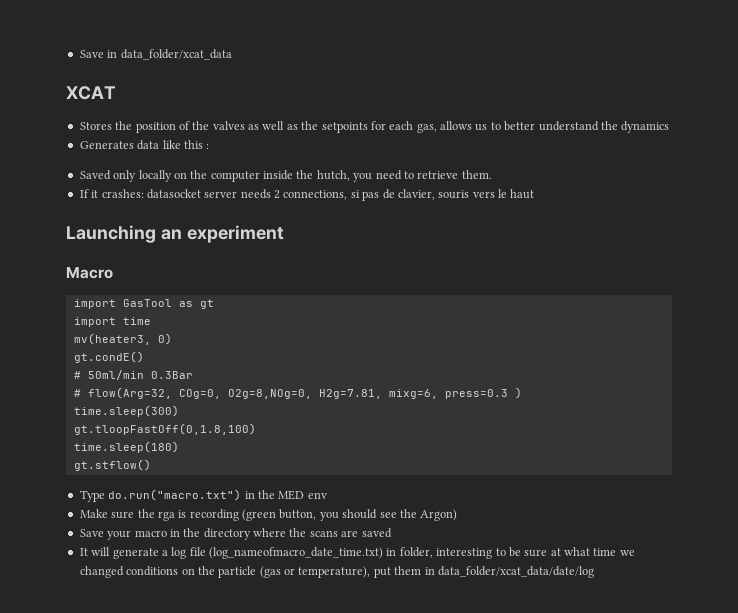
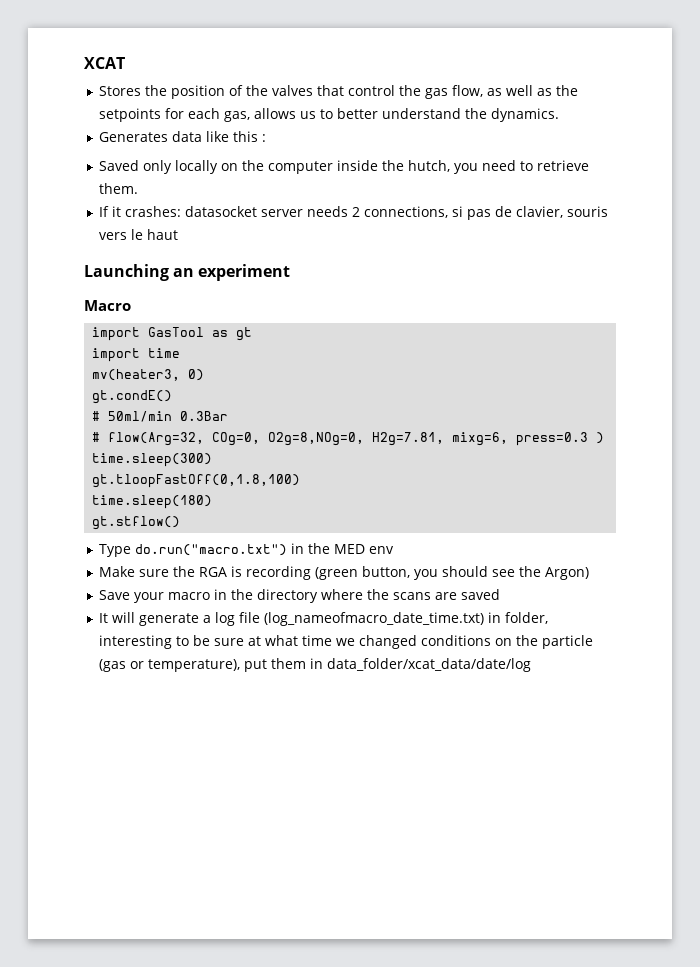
[79,49,232,60] Save in data_folder/xcat_data // -> (84, 63) none
(245, 125) none -> [316,85,483,99] that control the gas flow,
[621,121,670,133] dynamics -> [490,108,559,122] dynamics.
[157,511,175,521] rga -> [198,567,227,577] RGA

